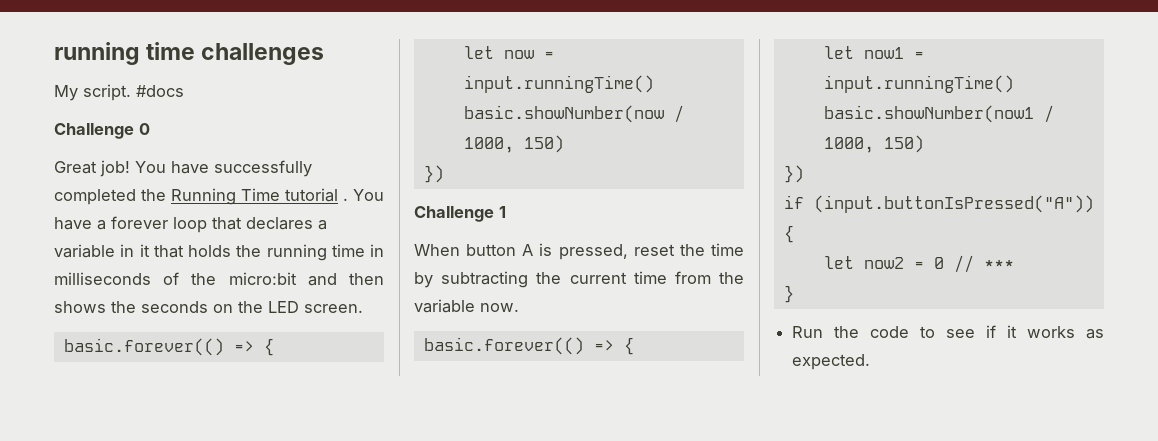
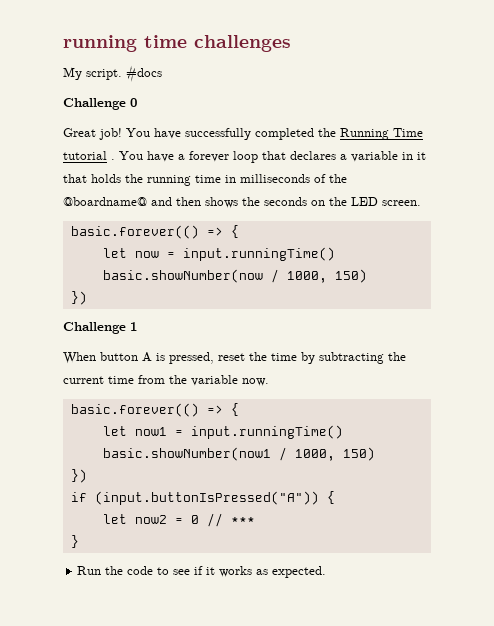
[228,272,297,285] micro:bit -> [63,197,147,206] @boardname@

